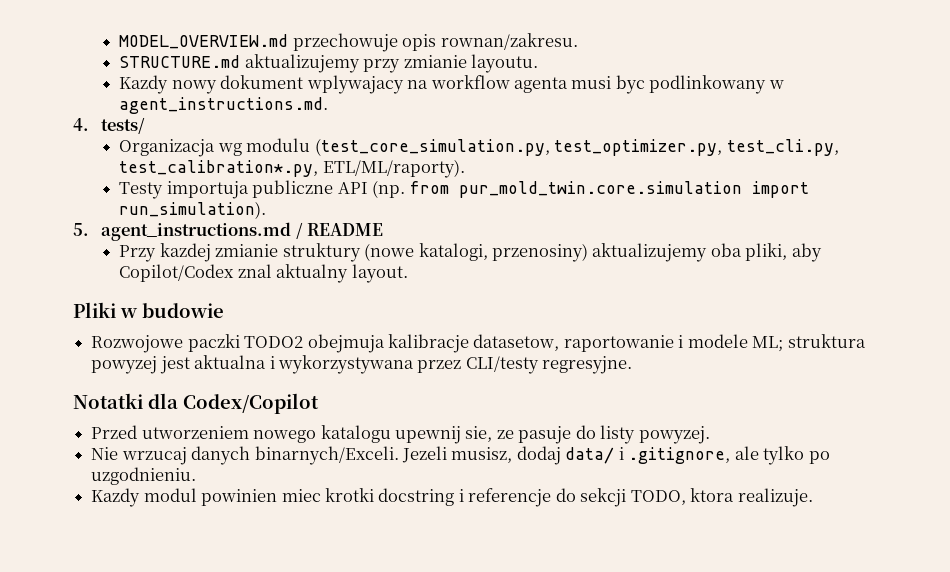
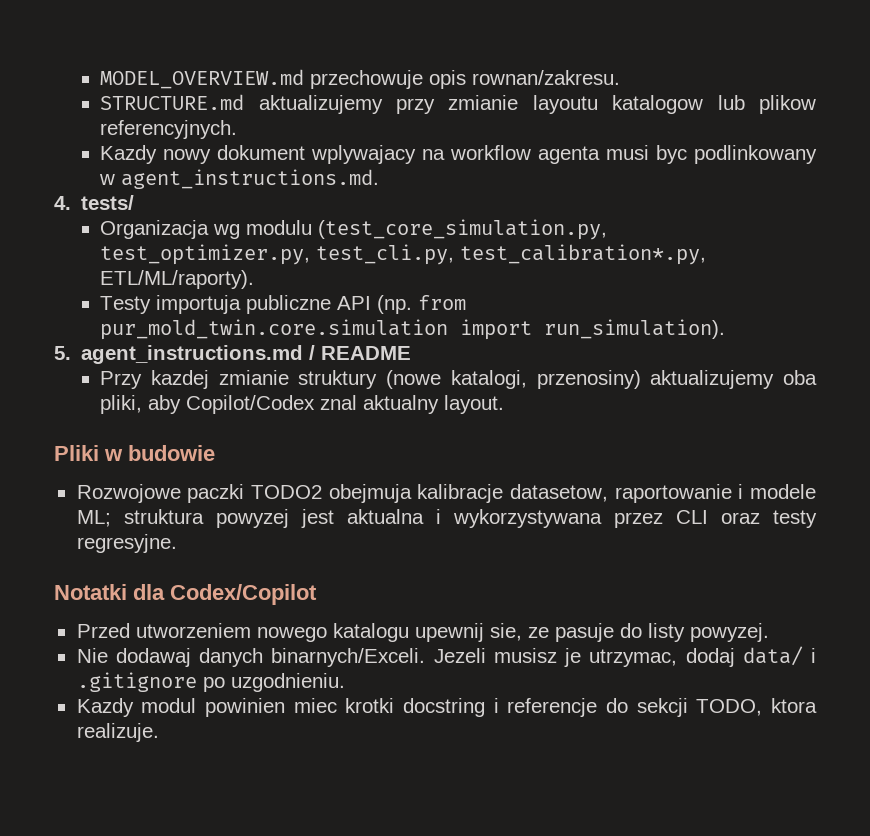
[471,54,539,73] layoutu. -> [532,95,816,114] [100,120,238,139] layoutu katalogow lub plikow referencyjnych.
[465,356,539,374] CLI/testy -> [675,510,817,528] CLI oraz testy
[121,447,187,465] wrzucaj -> [115,648,191,667] dodawaj
[451,446,805,465] musisz, dodaj data/ i .gitignore, ale tylko -> [493,646,816,667] [76,672,197,692] musisz je utrzymac, dodaj data/ i .gitignore

